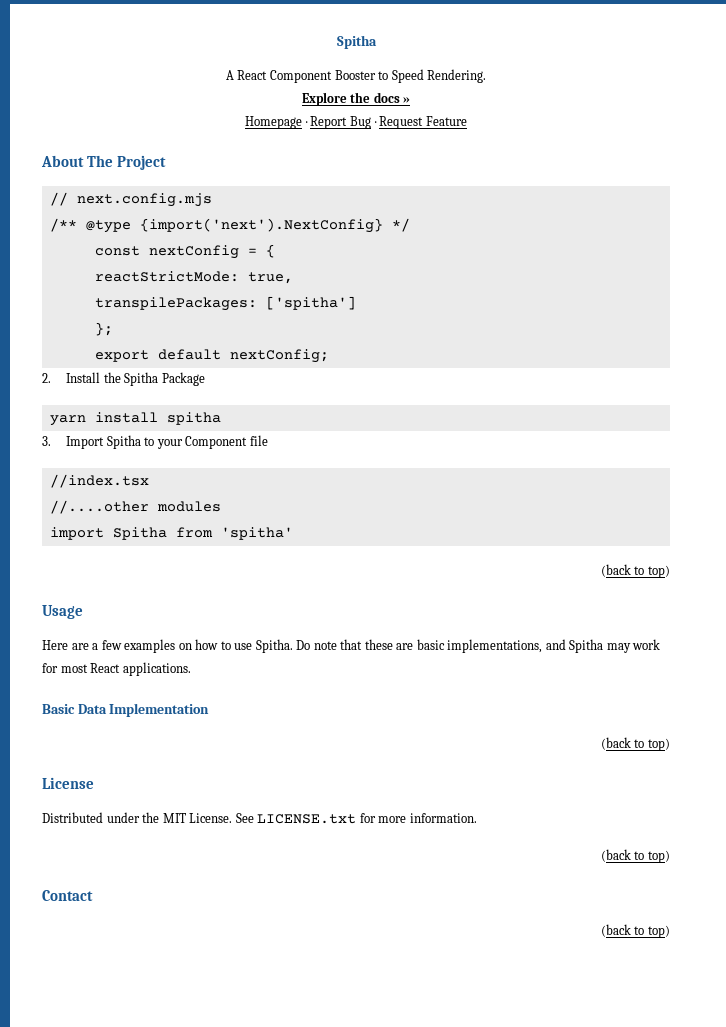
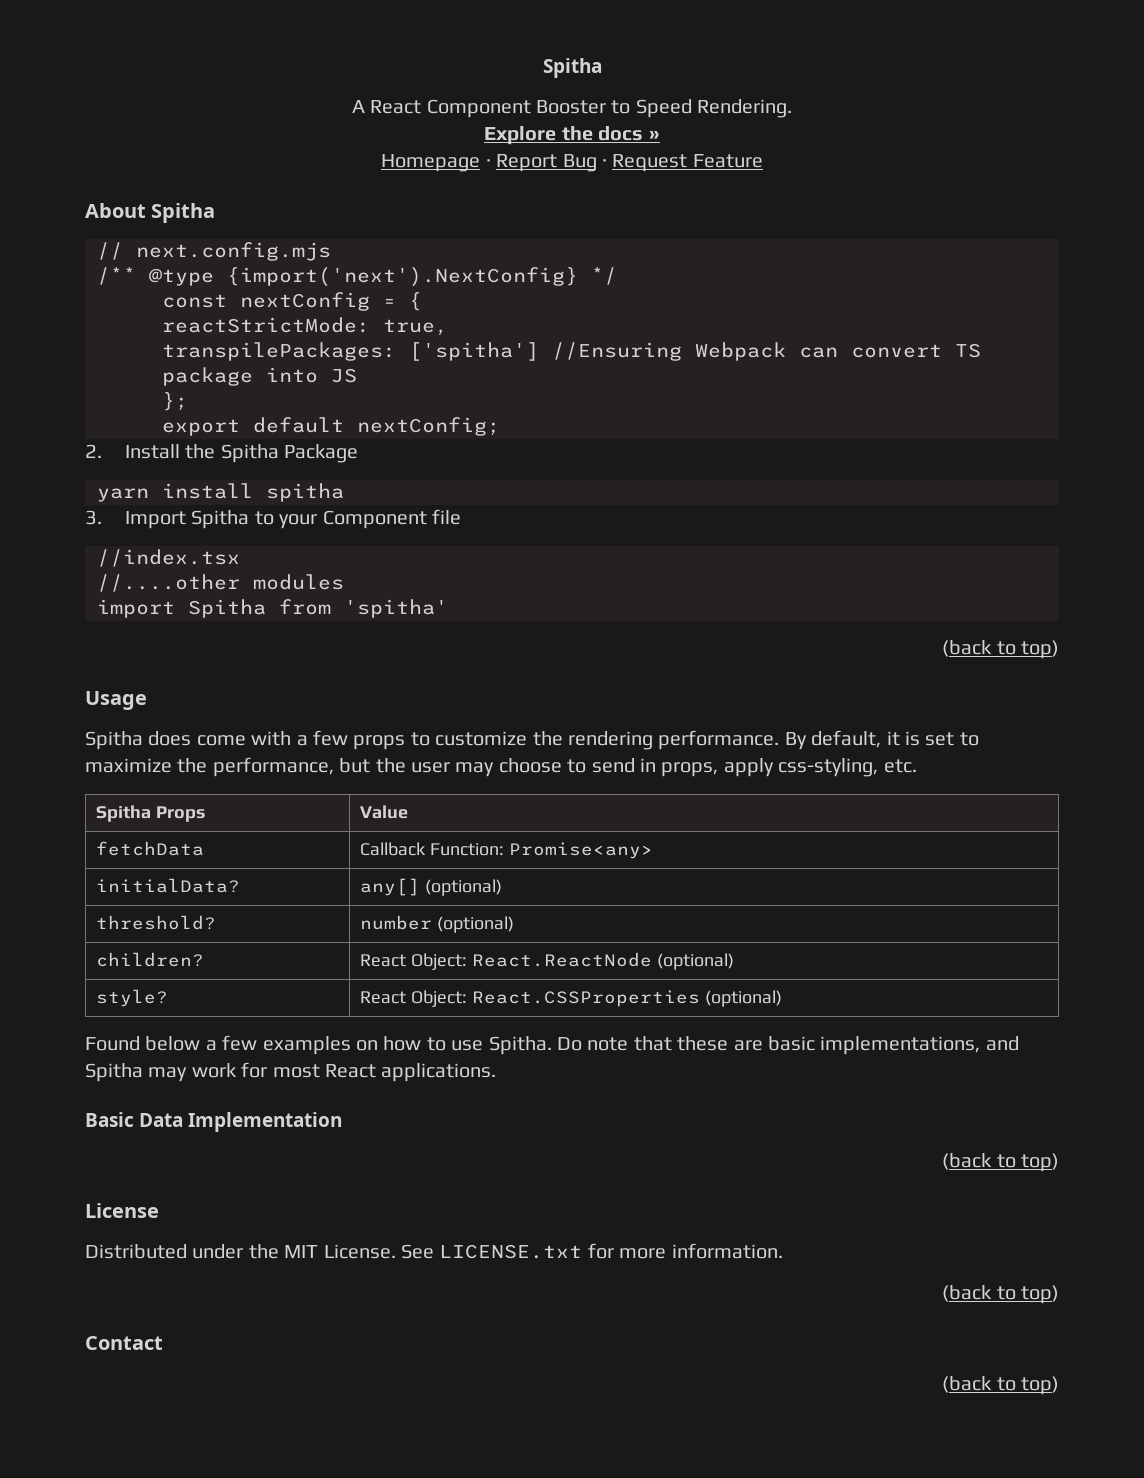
[86,155,166,170] The Project -> [151,203,216,223] Spitha
(356, 303) none -> [552,342,981,361] [162,367,357,386] //Ensuring Webpack can convert TS package into JS
[42,640,89,650] Here are -> [85,730,979,750] [85,757,917,777] [96,805,206,822] [360,805,409,819] [96,841,205,856] [360,842,654,859] [96,878,241,893] [360,878,503,896] [96,915,217,930] [360,915,515,933] [96,952,205,967] [360,952,734,970] [96,989,169,1007] [360,990,782,1007] [85,1036,201,1051] Spitha does come with a few props to customize the rendering performance. By default, it is set to maximize the performance, but the user may choose to send in props, apply css-styling, etc. // Spitha Props | Value // fetchData | Callback Function: Promise<any> // initialData? | any[] (optional) // threshold? | number (optional) // children? | React Object: React.ReactNode (optional) // style? | React Object: React.CSSProperties (optional) // Found below

